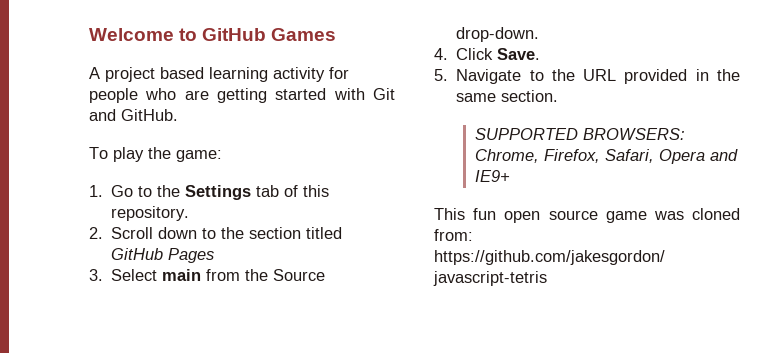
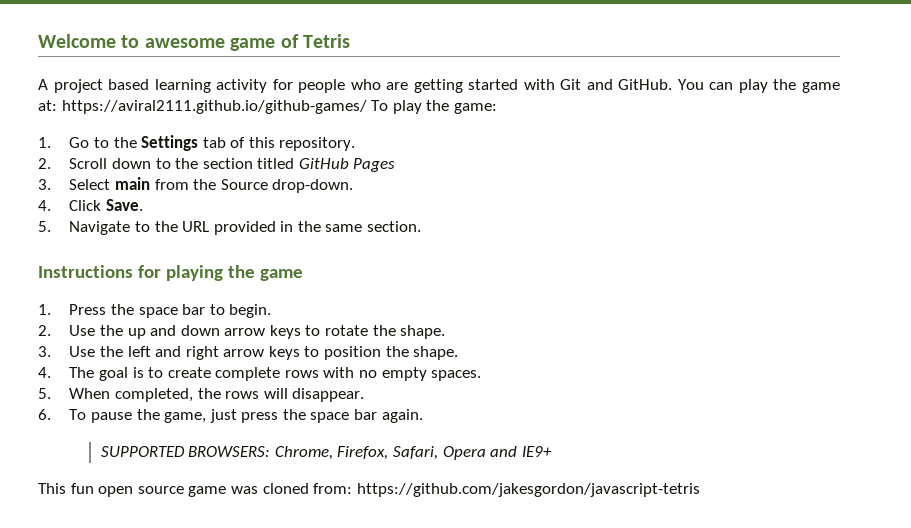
[202,28,337,41] GitHub Games -> [144,34,350,51] awesome game of Tetris
(178, 115) // -> [677,79,840,93] [38,100,367,114] You can play the game at: https://aviral2111.github.io/github-games/
(559, 96) none -> [38,265,303,281] [38,304,272,318] [38,325,446,339] [38,346,459,360] [38,367,482,381] [38,388,365,402] [38,409,423,423] // Instructions for playing the game // 1. Press the space bar to begin. // 2. Use the up and down arrow keys to rotate the shape. // 3. Use the left and right arrow keys to position the shape. // 4. The goal is to create complete rows with no empty spaces. // 5. When completed, the rows will disappear. // 6. To pause the game, just press the space bar again.

